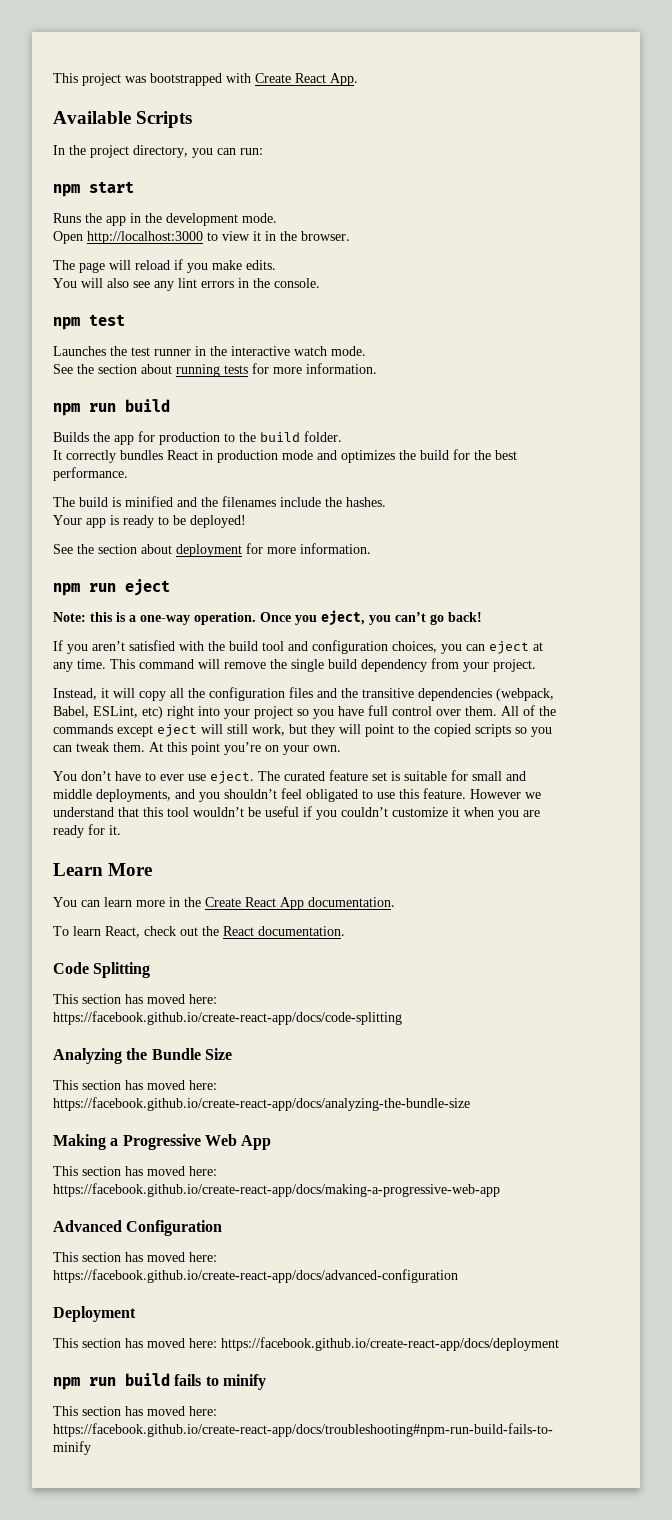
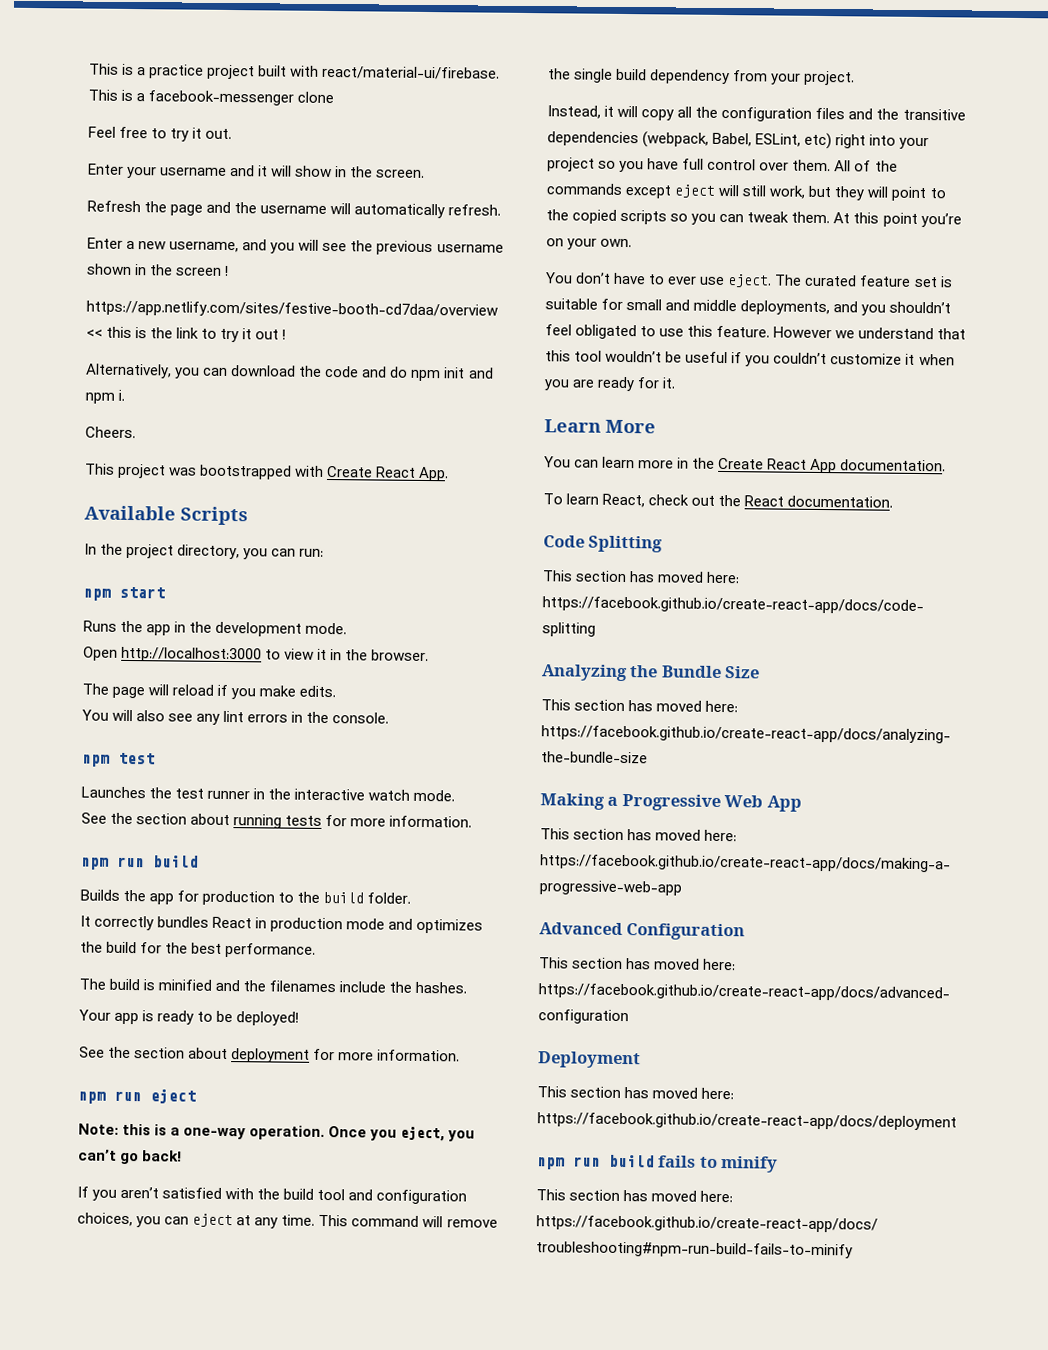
[53,73,78,83] This -> [89,63,501,80] [88,89,335,106] [88,126,233,142] [88,163,426,179] [87,200,502,219] [87,237,504,256] [87,263,230,276] [86,300,498,319] [86,326,287,343] [85,363,494,382] [85,389,126,404] [85,426,136,439] [85,463,115,475] This is a practice project built with react/material-ui/firebase. This is a facebook-messenger clone // Feel free to try it out. // Enter your username and it will show in the screen. // Refresh the page and the username will automatically refresh. // Enter a new username, and you will see the previous username shown in the screen ! // https://app.netlify.com/sites/festive-booth-cd7daa/overview << this is the link to try it out ! // Alternatively, you can download the code and do npm init and npm i. // Cheers. // This

